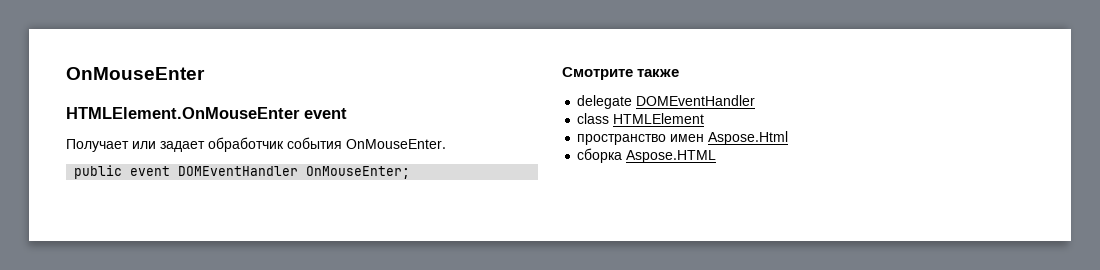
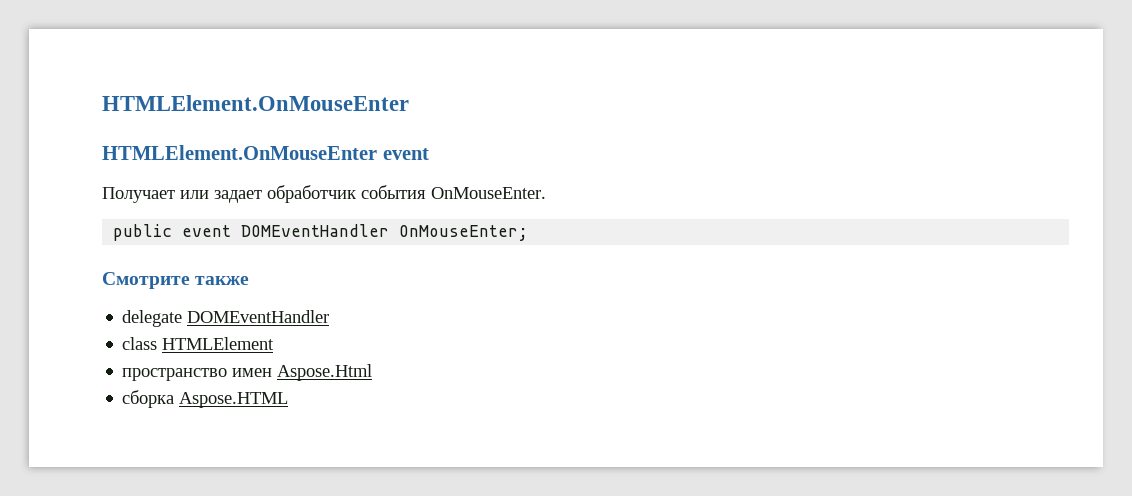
[66,67,205,80] OnMouseEnter -> [102,95,409,111] HTMLElement.OnMouseEnter

